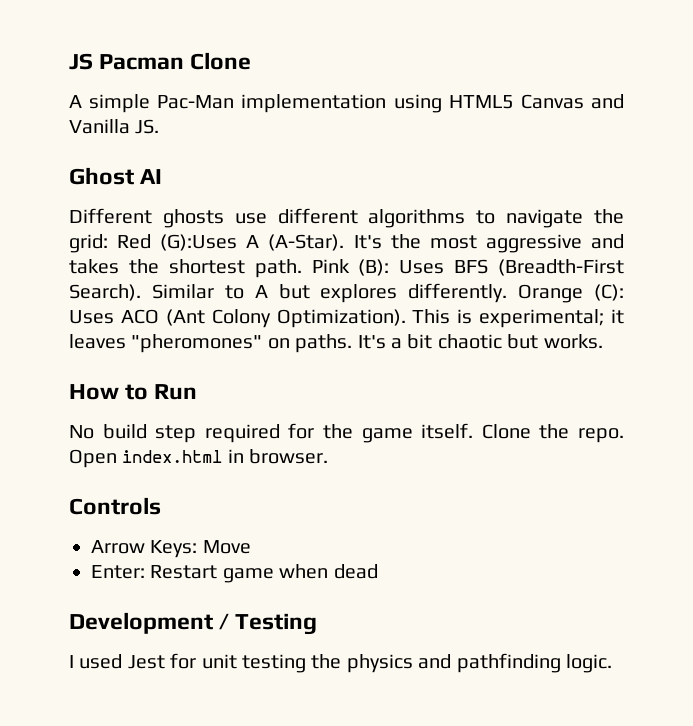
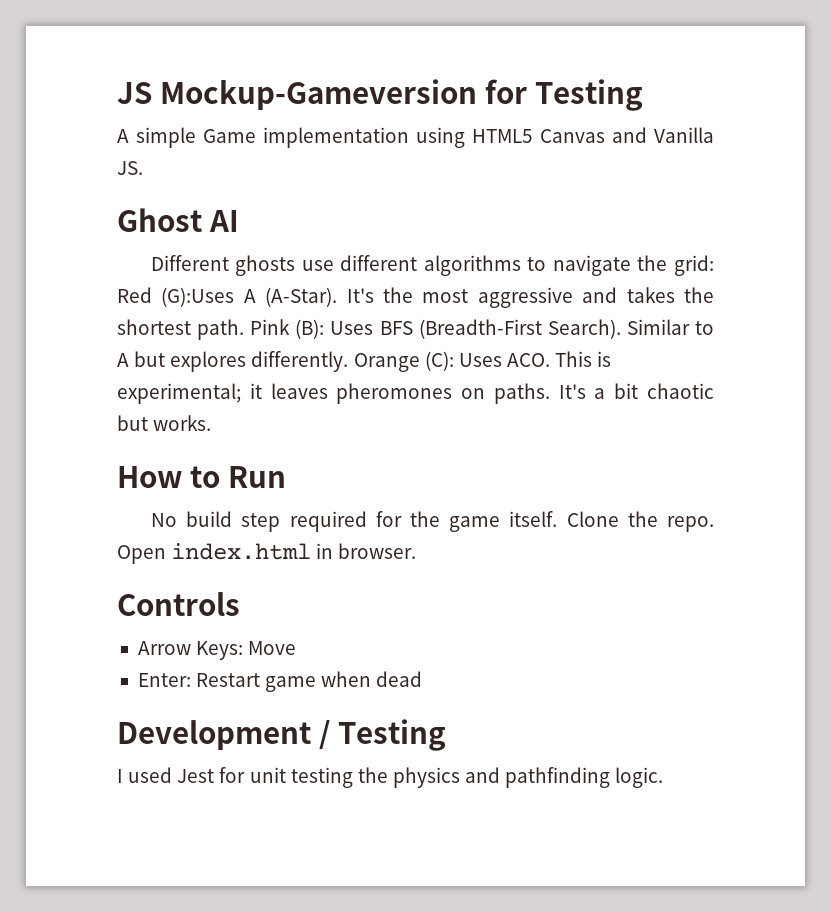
[99,52,252,70] Pacman Clone -> [159,79,643,111] Mockup-Gameversion for Testing
[157,95,235,109] Pac-Man -> [203,129,256,143] Game
[120,309,406,328] ACO (Ant Colony Optimization). -> [506,353,550,367] ACO.
[131,334,263,353] "pheromones" -> [336,383,453,404] pheromones

